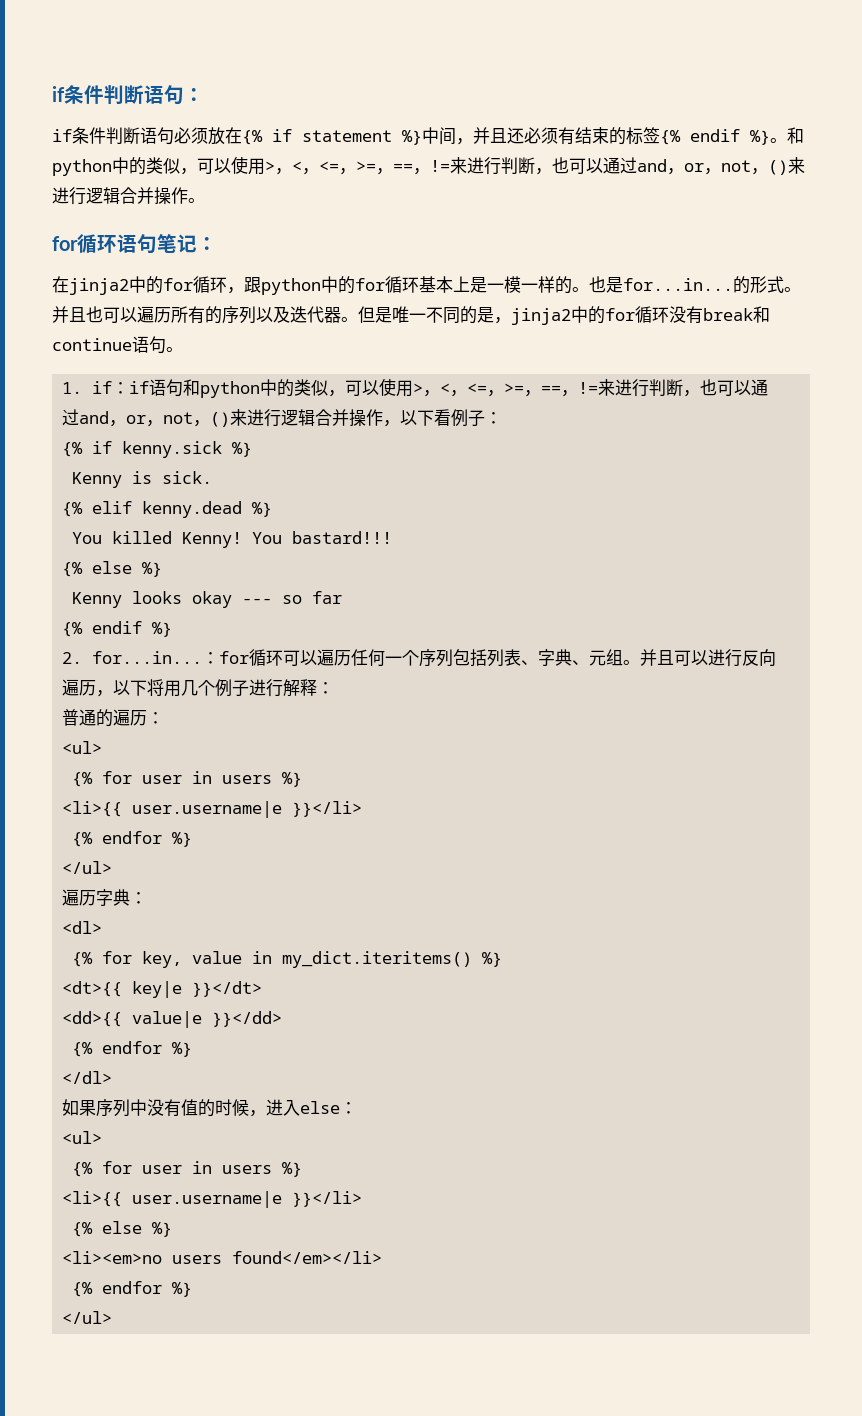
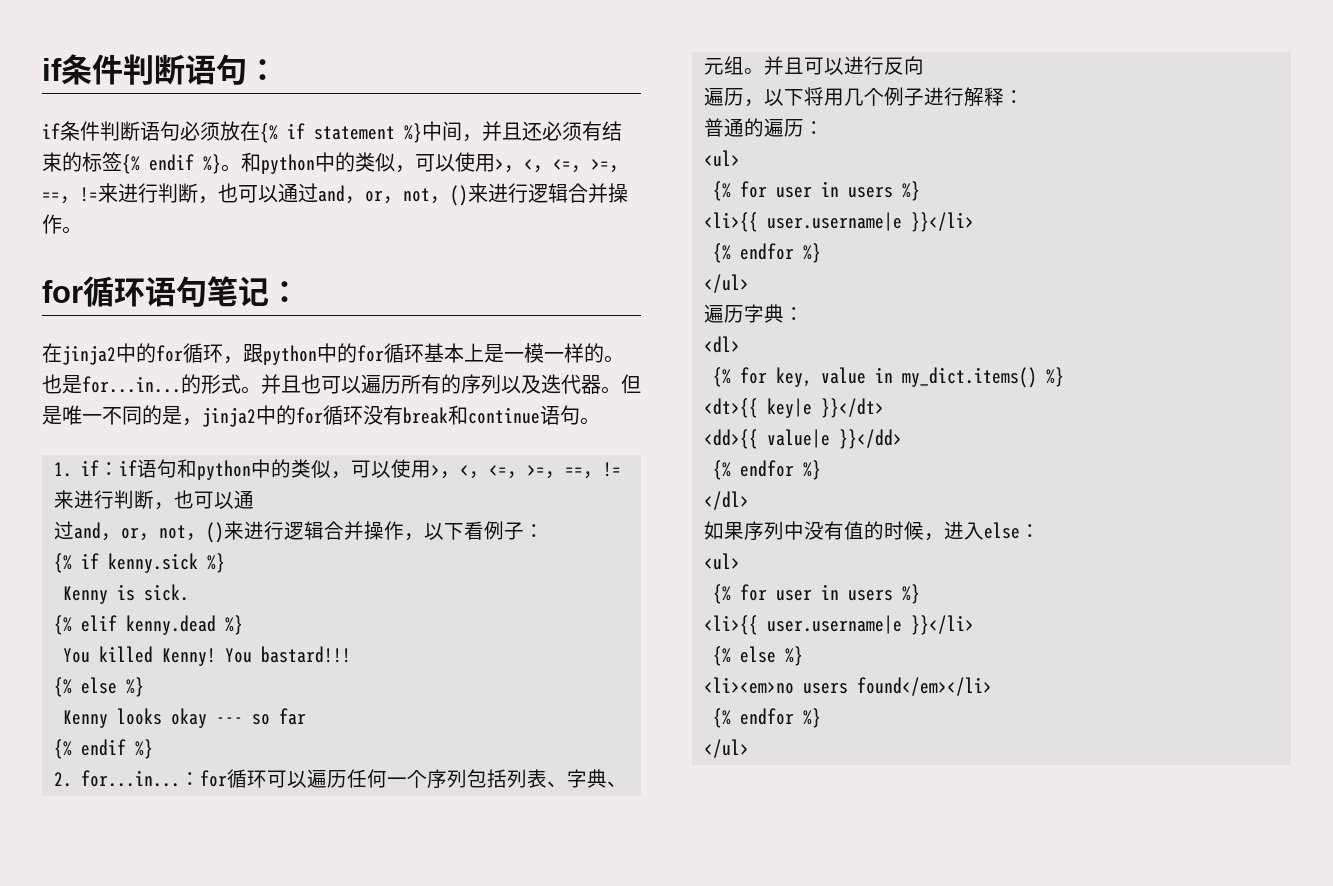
[282,951,473,968] my_dict.iteritems() -> [902,367,1037,388] my_dict.items()

